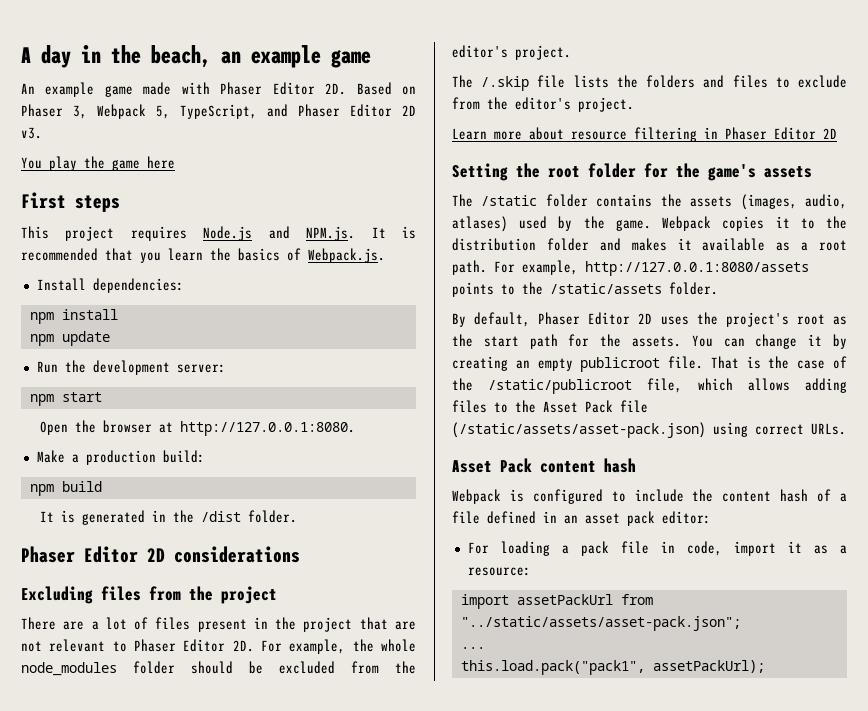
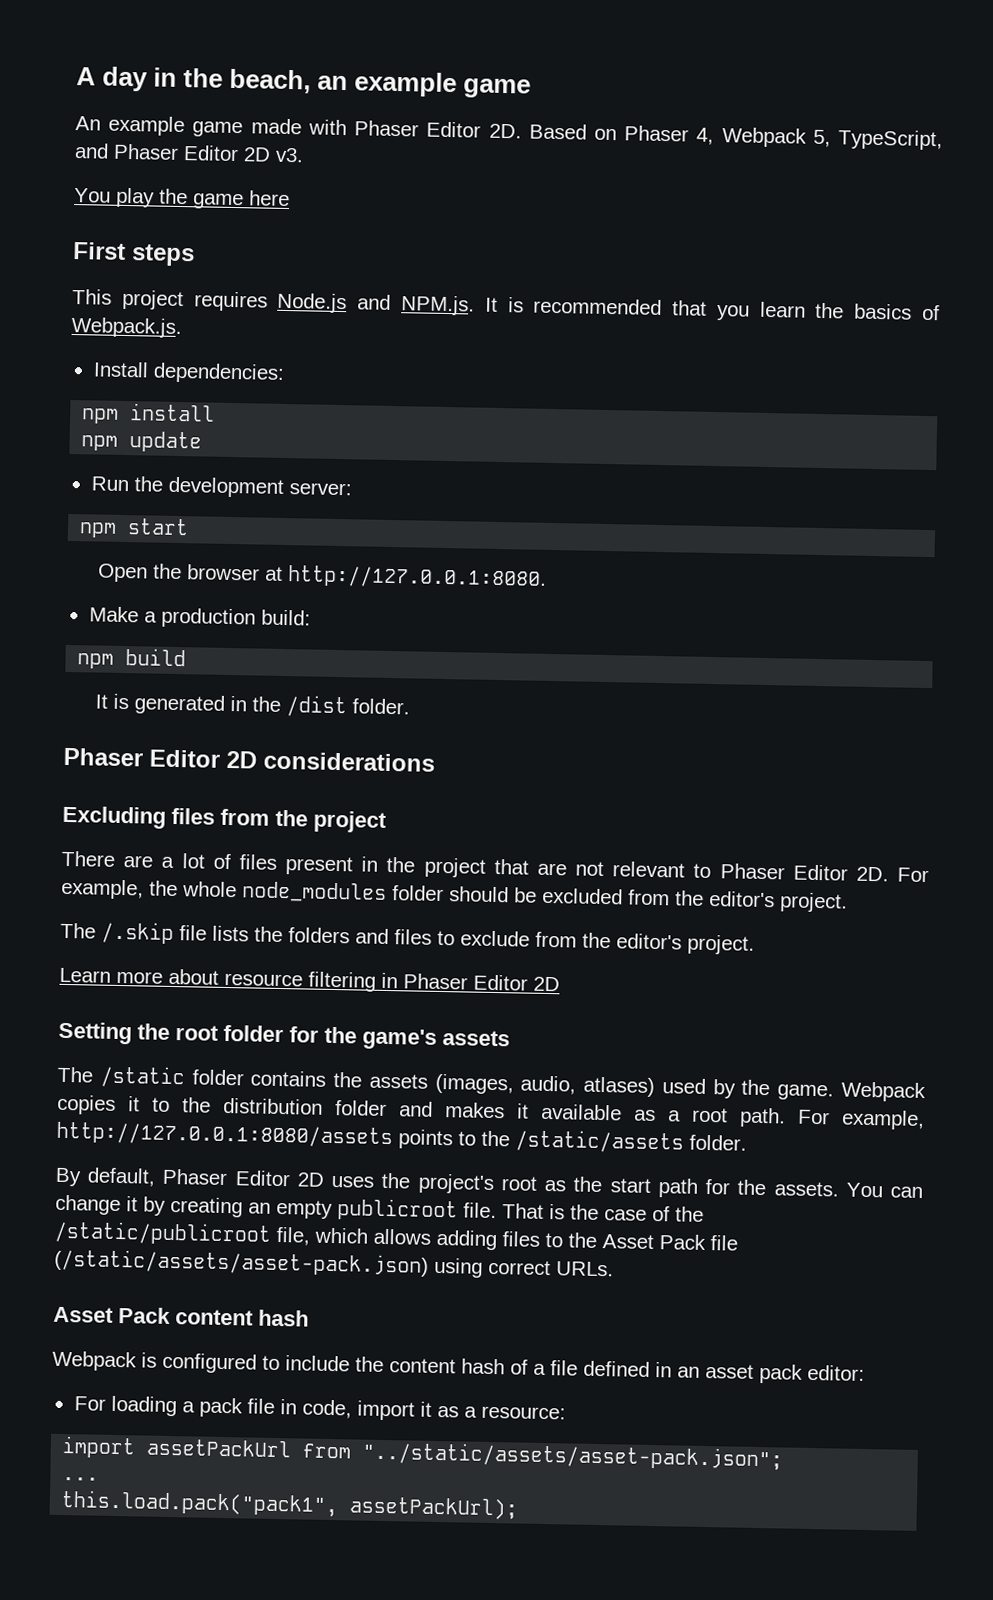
[73,105,87,119] 3, -> [696,127,715,145] 4,

